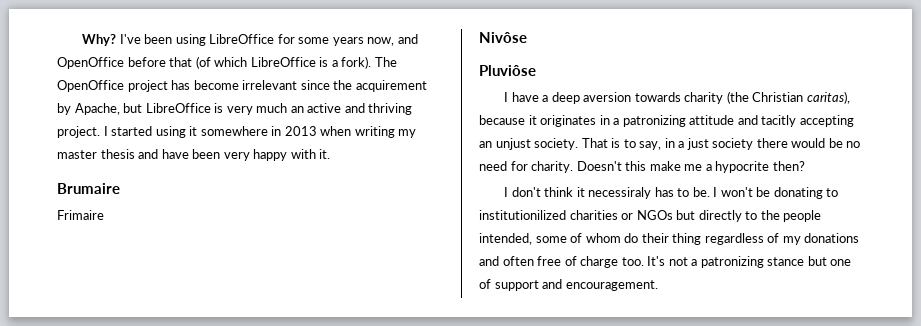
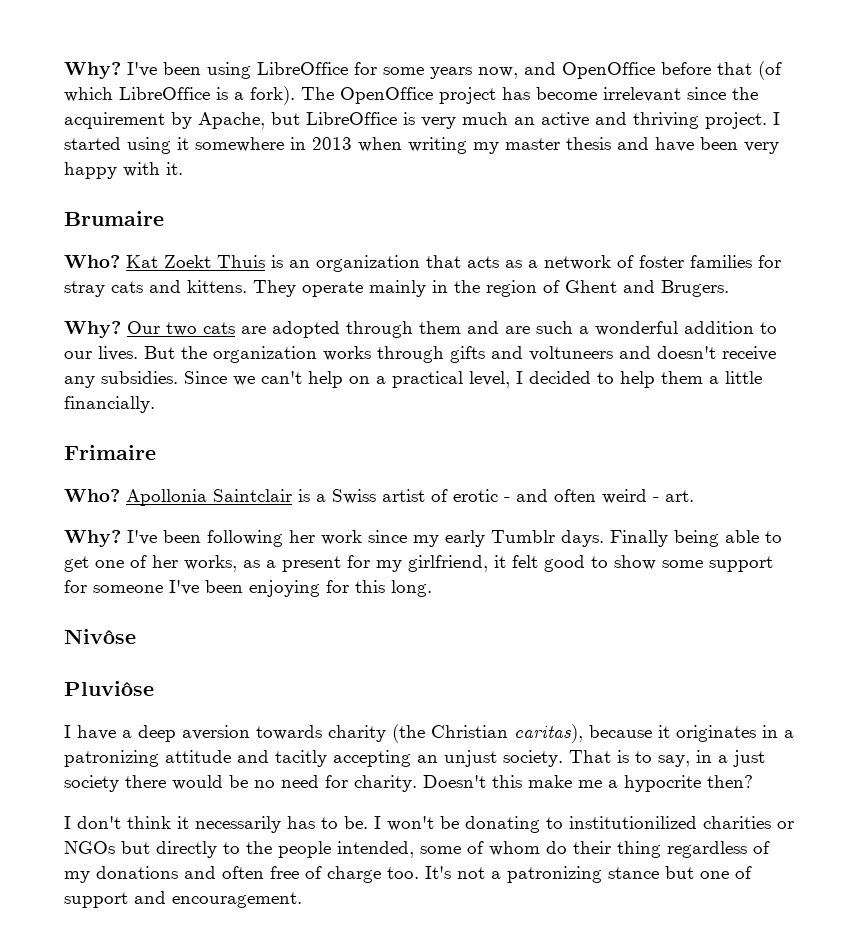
[57,210,104,220] Frimaire -> [64,255,781,272] [64,280,729,297] [64,321,777,338] [64,346,776,363] [64,371,762,388] [64,396,155,413] [64,445,156,460] [64,489,694,506] [64,530,782,547] [64,555,773,572] [64,580,432,597] Who? Kat Zoekt Thuis is an organization that acts as a network of foster families for stray cats and kittens. They operate mainly in the region of Ghent and Brugers. // Why? Our two cats are adopted through them and are such a wonderful addition to our lives. But the organization works through gifts and voltuneers and doesn't receive any subsidies. Since we can't help on a practical level, I decided to help them a little financially. // Frimaire // Who? Apollonia Saintclair is a Swiss artist of erotic - and often weird - art. // Why? I've been following her work since my early Tumblr days. Finally being able to get one of her works, as a present for my girlfriend, it felt good to show some support for someone I've been enjoying for this long.
[588,187,652,199] necessiraly -> [195,816,281,833] necessarily

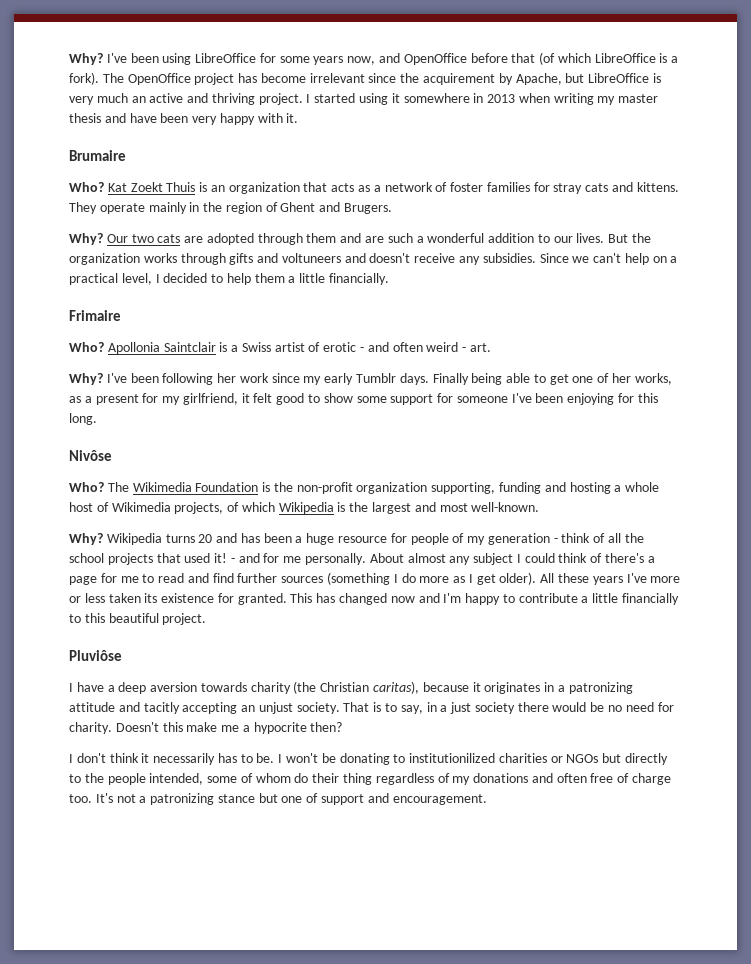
(136, 636) none -> [69,482,660,494] [69,502,540,514] [69,533,644,545] [69,553,655,565] [69,572,681,585] [69,593,680,605] [69,613,207,625] // Who? The Wikimedia Foundation is the non-profit organization supporting, funding and hosting a whole host of Wikimedia projects, of which Wikipedia is the largest and most well-known. // Why? Wikipedia turns 20 and has been a huge resource for people of my generation - think of all the school projects that used it! - and for me personally. About almost any subject I could think of there's a page for me to read and find further sources (something I do more as I get older). All these years I've more or less taken its existence for granted. This has changed now and I'm happy to contribute a little financially to this beautiful project.

